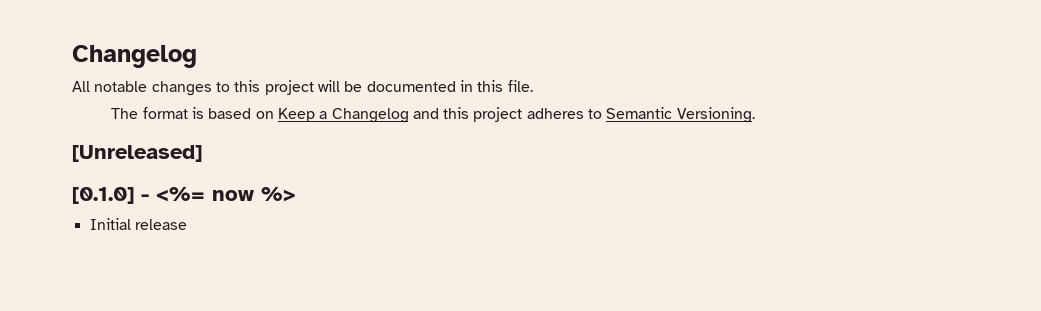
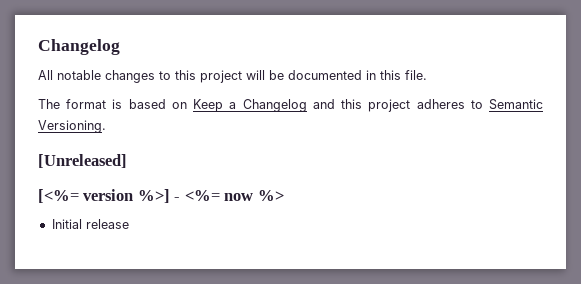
[72,187,134,204] [0.1.0] -> [38,189,170,203] [<%= version %>]

